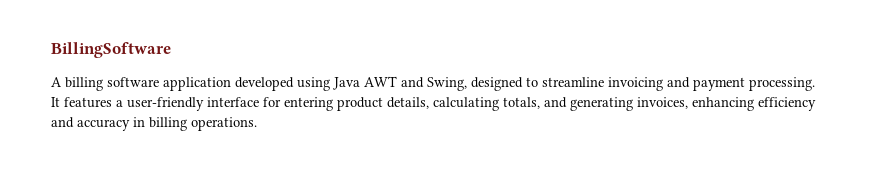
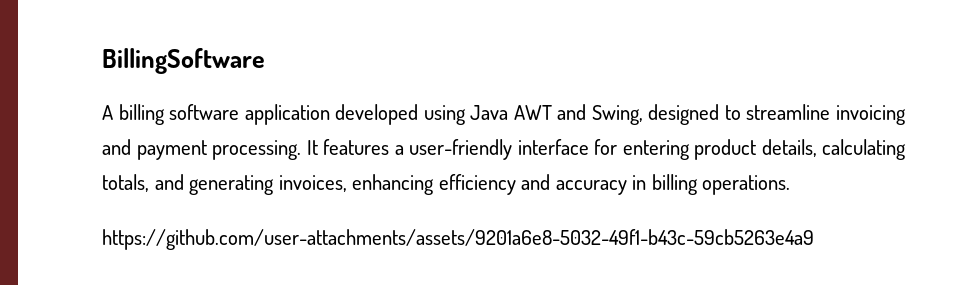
(257, 124) none -> [102,229,814,250] // https://github.com/user-attachments/assets/9201a6e8-5032-49f1-b43c-59cb5263e4a9

